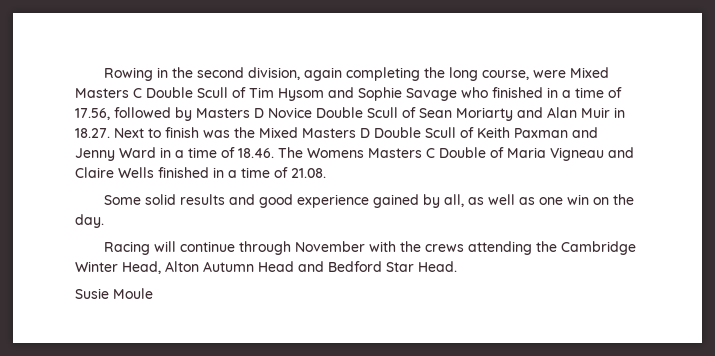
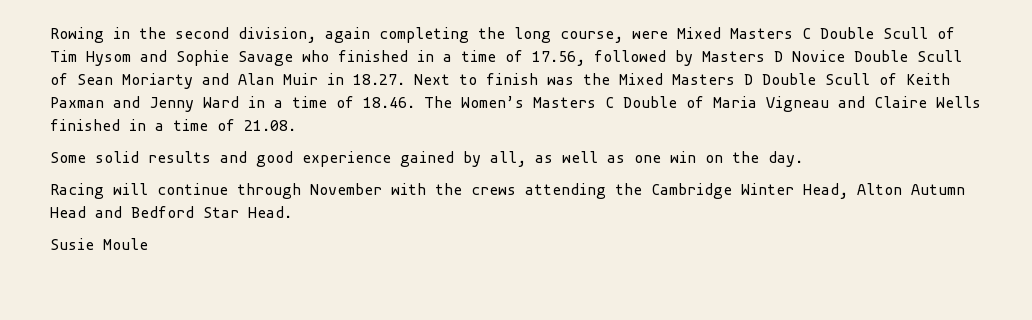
[307,148,364,158] Womens -> [461,96,524,108] Women’s

